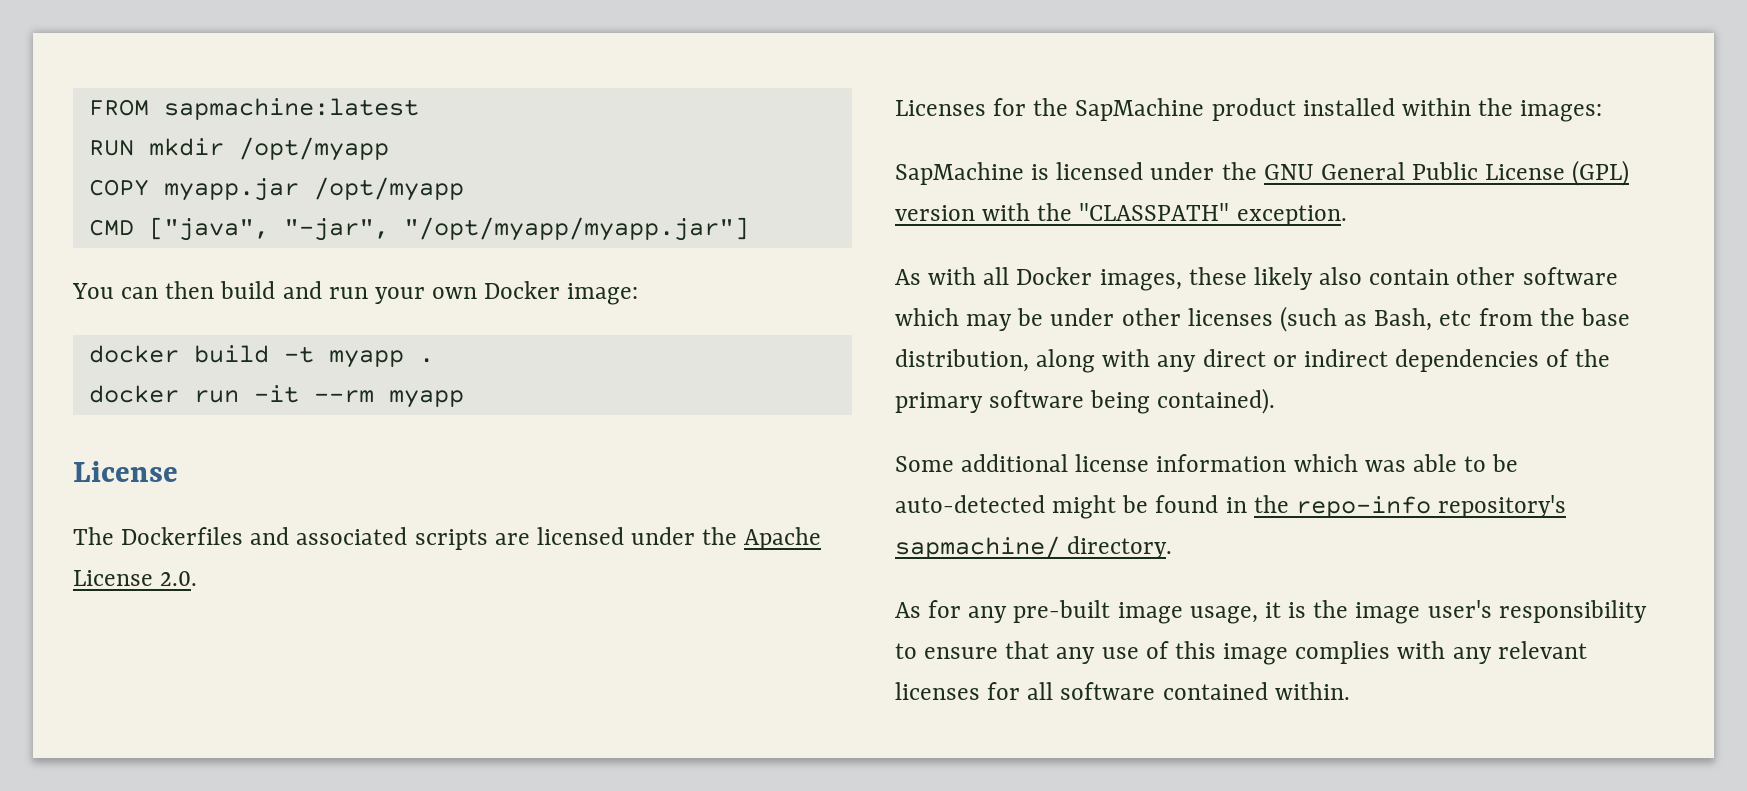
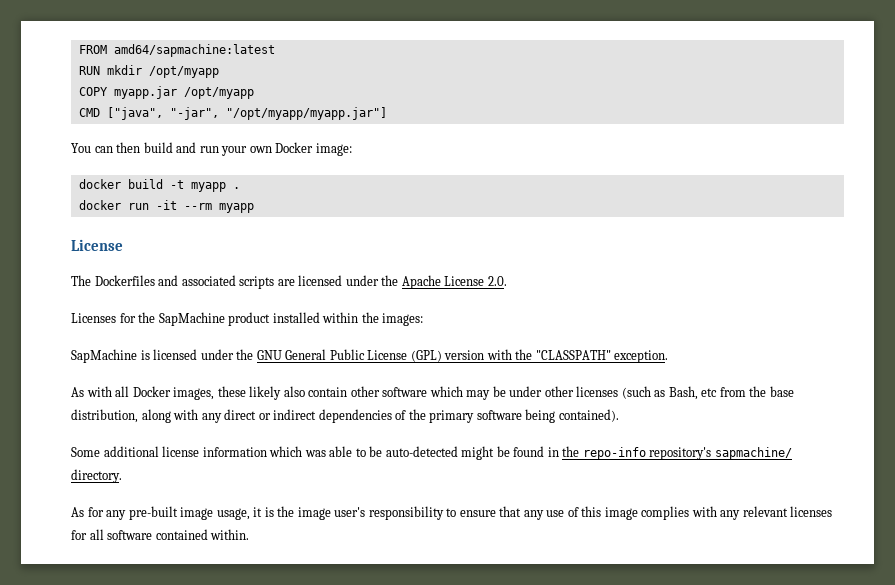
[163,98,419,120] sapmachine:latest -> [113,44,275,57] amd64/sapmachine:latest

